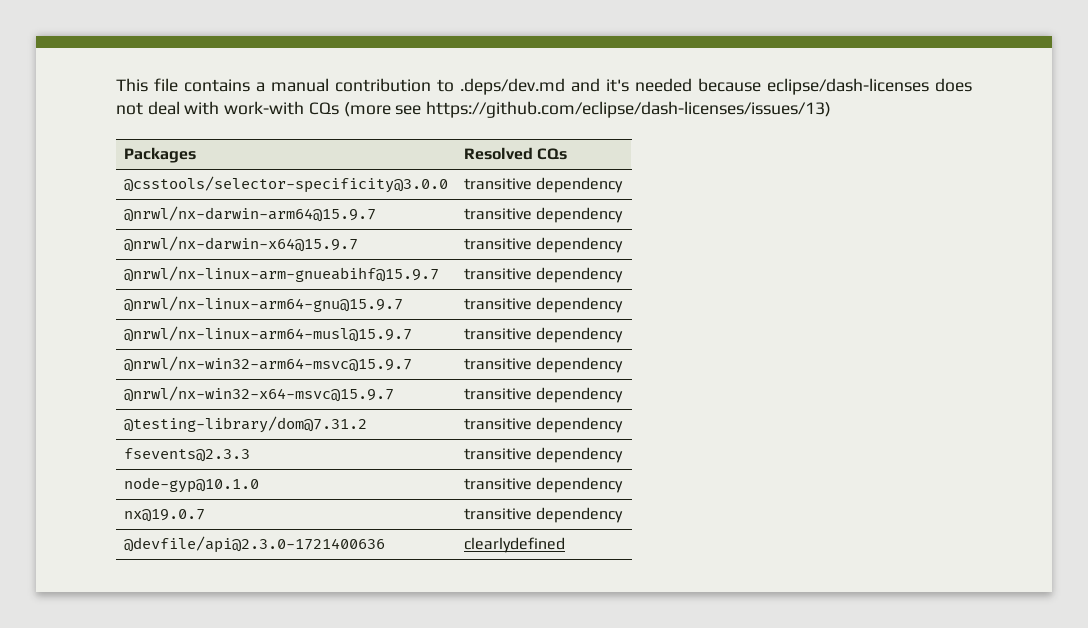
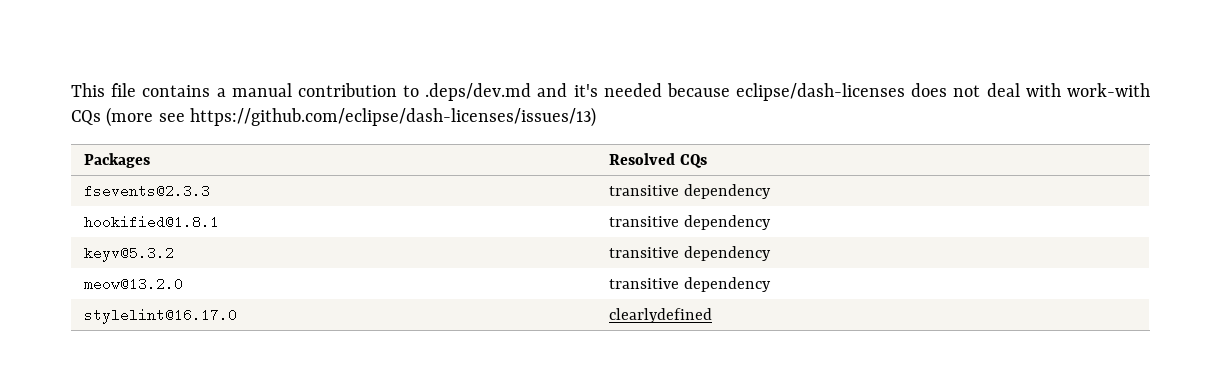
[123,176,448,193] [463,177,623,193] [123,206,376,222] [463,207,623,223] [123,236,358,252] [463,237,623,253] [123,266,439,282] [463,267,623,283] [123,296,403,312] [463,297,623,313] [123,326,412,342] [463,327,623,343] [123,356,412,372] [463,357,623,373] [123,386,394,402] [463,387,623,403] [123,416,367,433] [463,417,623,433] // @csstools/selector-specificity@3.0.0 | transitive dependency // @nrwl/nx-darwin-arm64@15.9.7 | transitive dependency // @nrwl/nx-darwin-x64@15.9.7 | transitive dependency // @nrwl/nx-linux-arm-gnueabihf@15.9.7 | transitive dependency // @nrwl/nx-linux-arm64-gnu@15.9.7 | transitive dependency // @nrwl/nx-linux-arm64-musl@15.9.7 | transitive dependency // @nrwl/nx-win32-arm64-msvc@15.9.7 | transitive dependency // @nrwl/nx-win32-x64-msvc@15.9.7 | transitive dependency // @testing-library/dom@7.31.2 | transitive dependency -> (707, 161) none
[123,477,259,493] [463,477,623,493] [123,509,205,522] [463,507,623,523] [123,536,385,553] node-gyp@10.1.0 | transitive dependency // nx@19.0.7 | transitive dependency // @devfile/api@2.3.0-1721400636 -> [83,215,219,229] [608,215,771,230] [83,246,174,262] [608,246,771,261] [83,277,183,291] [608,277,771,292] [83,308,237,324] hookified@1.8.1 | transitive dependency // keyv@5.3.2 | transitive dependency // meow@13.2.0 | transitive dependency // stylelint@16.17.0

